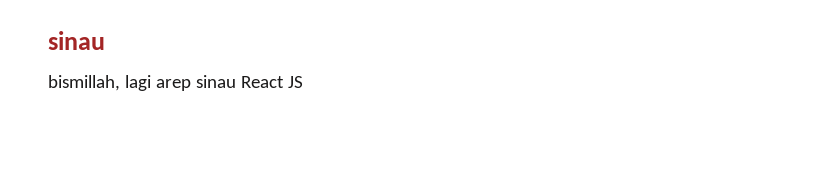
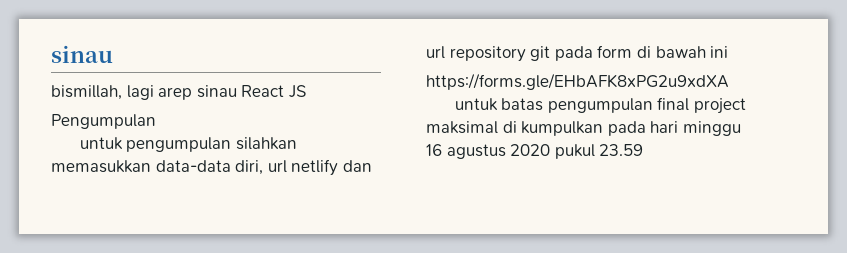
(303, 82) none -> [51,114,156,129] [79,137,297,152] [51,159,372,176] [426,45,729,62] [426,73,729,90] [454,97,746,114] [426,121,741,136] [426,144,644,159] // Pengumpulan // untuk pengumpulan silahkan memasukkan data-data diri, url netlify dan url repository git pada form di bawah ini // https://forms.gle/EHbAFK8xPG2u9xdXA // untuk batas pengumpulan final project maksimal di kumpulkan pada hari minggu 16 agustus 2020 pukul 23.59

